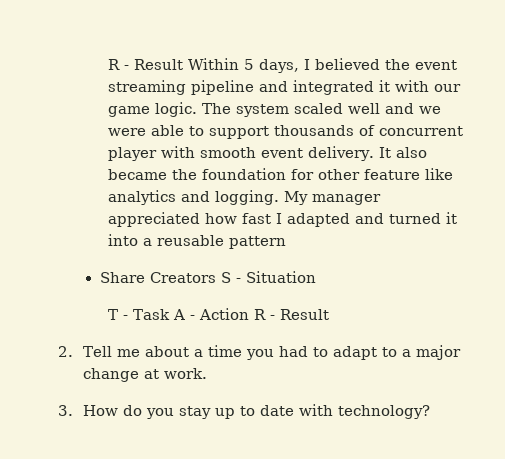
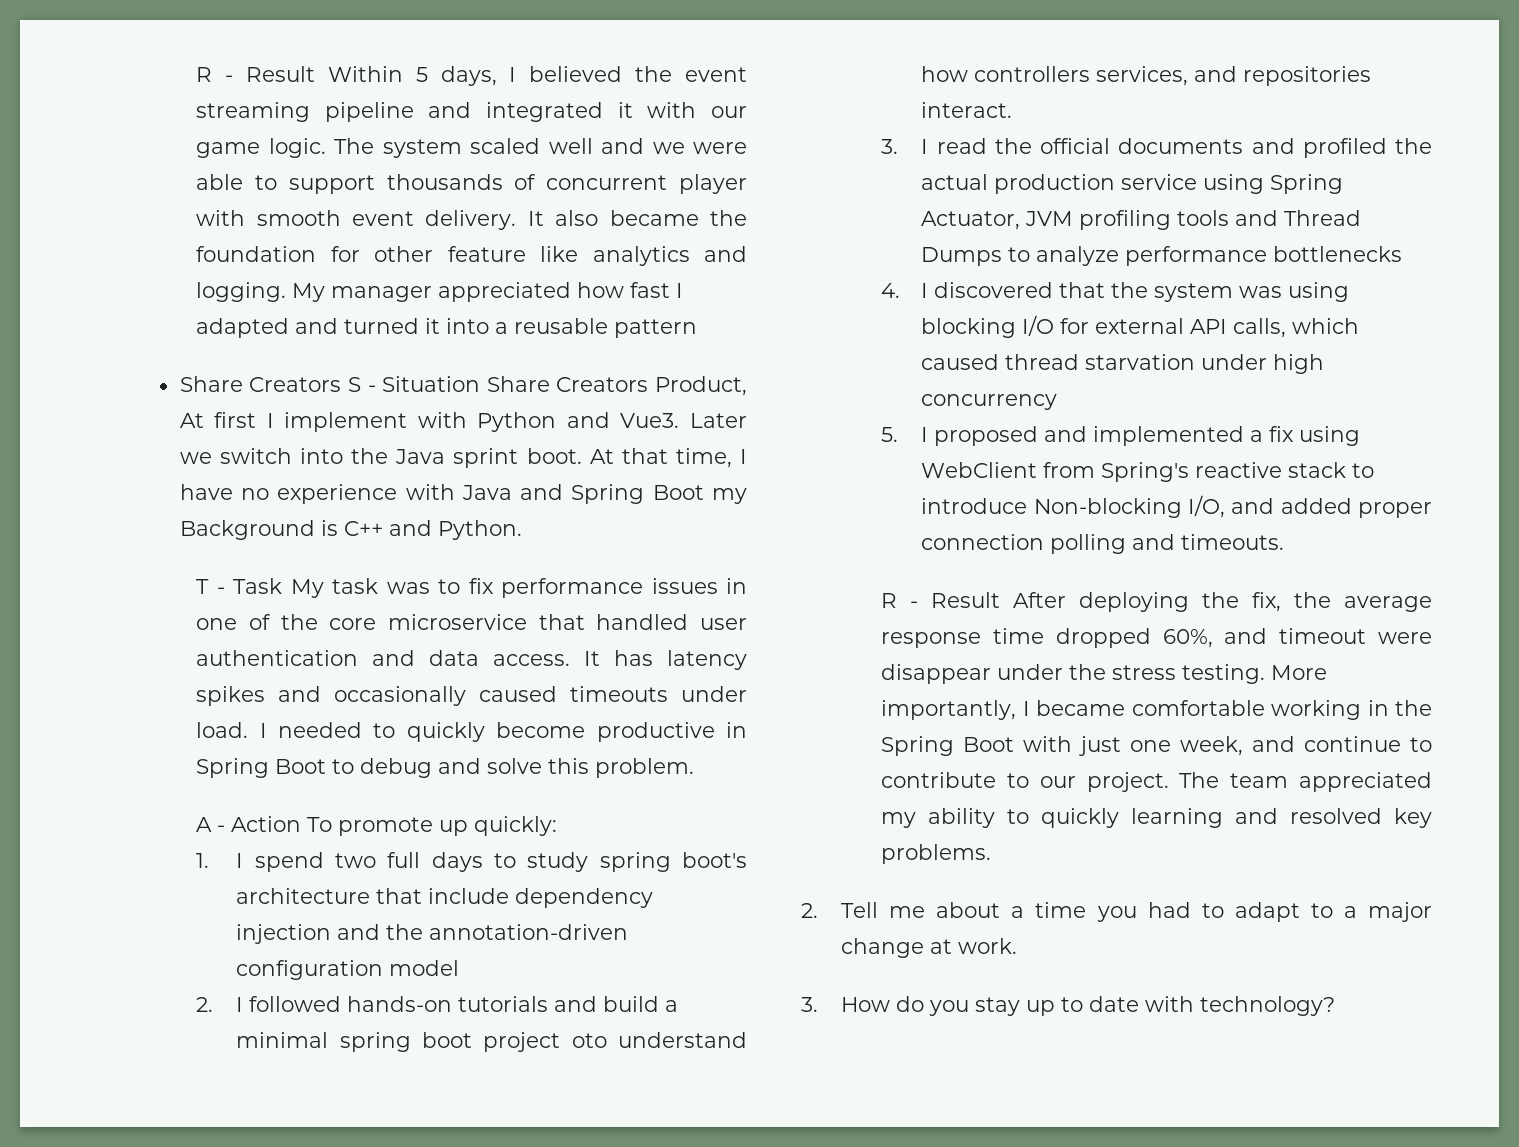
[107,308,329,320] // T - Task A - Action R - Result -> [486,376,747,396] [179,412,748,432] [179,448,747,468] [179,484,748,504] [179,520,522,540] [196,578,748,598] [196,614,748,630] [196,650,747,670] [196,686,747,706] [196,722,748,742] [196,758,695,778] [196,816,558,836] [196,852,747,872] [236,888,654,908] [236,924,629,944] [236,960,460,980] [196,996,679,1012] [236,1032,747,1052] [921,66,1372,86] [921,102,1013,118] [881,138,1432,158] [921,174,1344,194] [921,210,1362,230] [921,246,1403,266] [881,282,1350,302] [921,315,1360,338] [921,354,1325,374] [921,394,1058,410] [881,426,1361,446] [921,462,1375,482] [921,495,1432,518] [921,534,1285,554] [881,592,1432,612] [881,628,1432,648] [881,664,1328,684] [881,700,1432,720] [881,736,1432,756] [881,772,1432,792] [881,808,1432,828] [881,844,992,864] Share Creators Product, At first I implement with Python and Vue3. Later we switch into the Java sprint boot. At that time, I have no experience with Java and Spring Boot my Background is C++ and Python. // T - Task My task was to fix performance issues in one of the core microservice that handled user authentication and data access. It has latency spikes and occasionally caused timeouts under load. I needed to quickly become productive in Spring Boot to debug and solve this problem. // A - Action To promote up quickly: // 1. I spend two full days to study spring boot's architecture that include dependency injection and the annotation-driven configuration model // 2. I followed hands-on tutorials and build a minimal spring boot project oto understand how controllers services, and repositories interact. // 3. I read the official documents and profiled the actual production service using Spring Actuator, JVM profiling tools and Thread Dumps to analyze performance bottlenecks // 4. I discovered that the system was using blocking I/O for external API calls, which caused thread starvation under high concurrency // 5. I proposed and implemented a fix using WebClient from Spring's reactive stack to introduce Non-blocking I/O, and added proper connection polling and timeouts. // R - Result After deploying the fix, the average response time dropped 60%, and timeout were disappear under the stress testing. More importantly, I became comfortable working in the Spring Boot with just one week, and continue to contribute to our project. The team appreciated my ability to quickly learning and resolved key problems.

